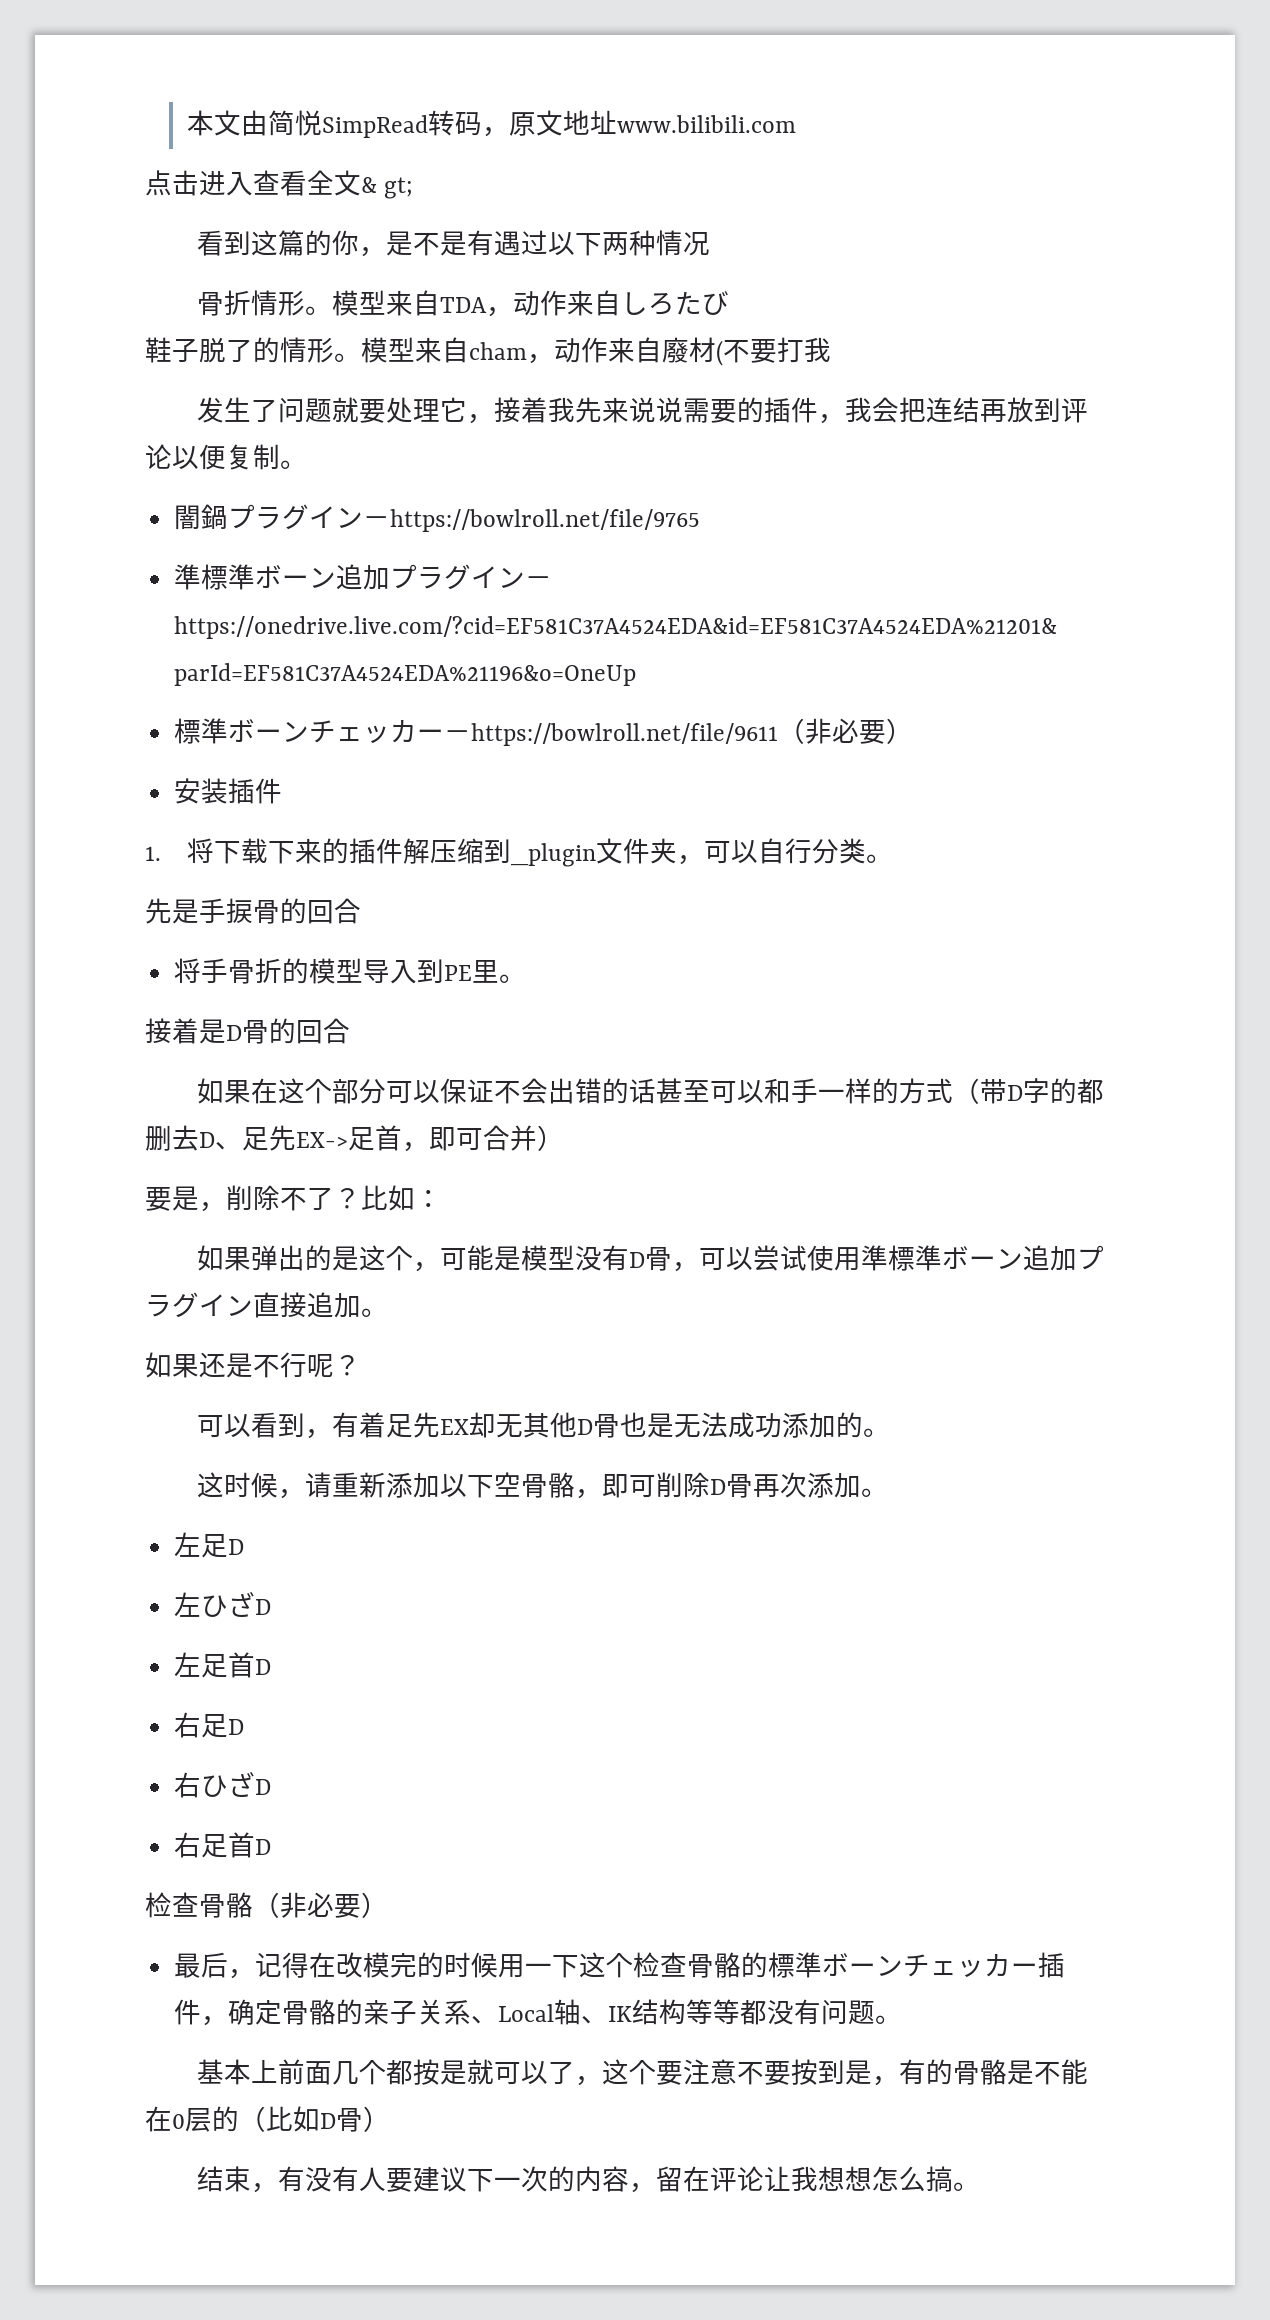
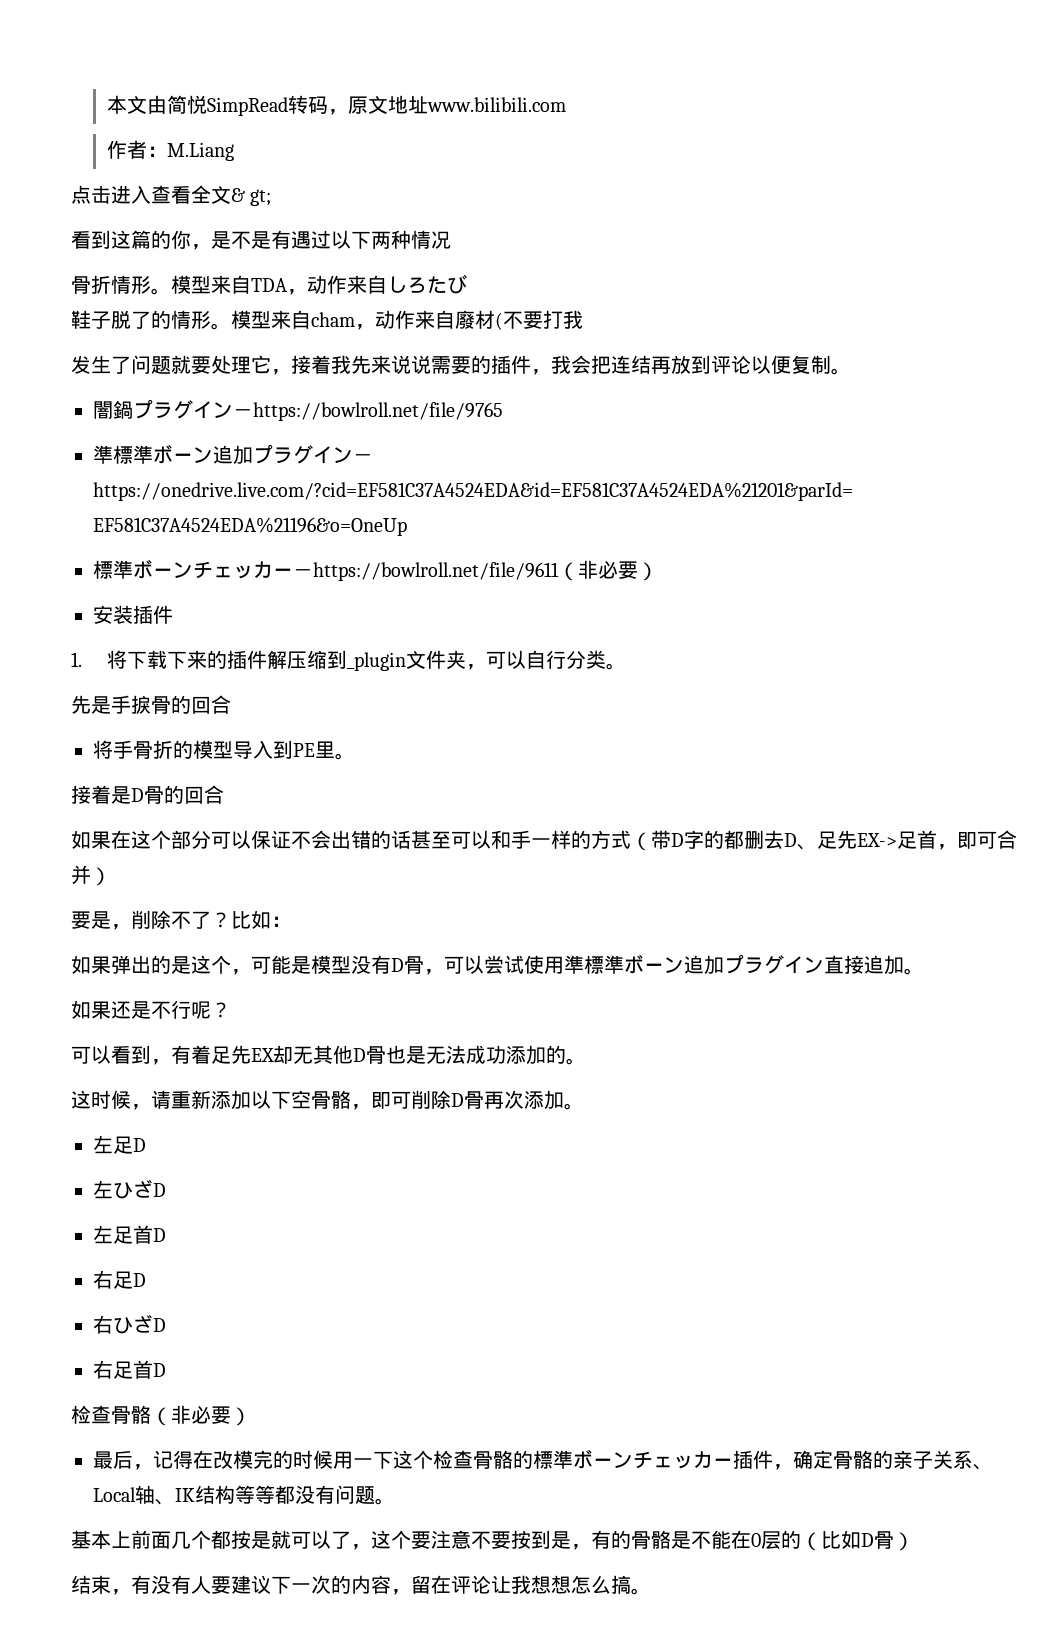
(797, 124) none -> [107,140,235,161] // 作者：M.Liang

